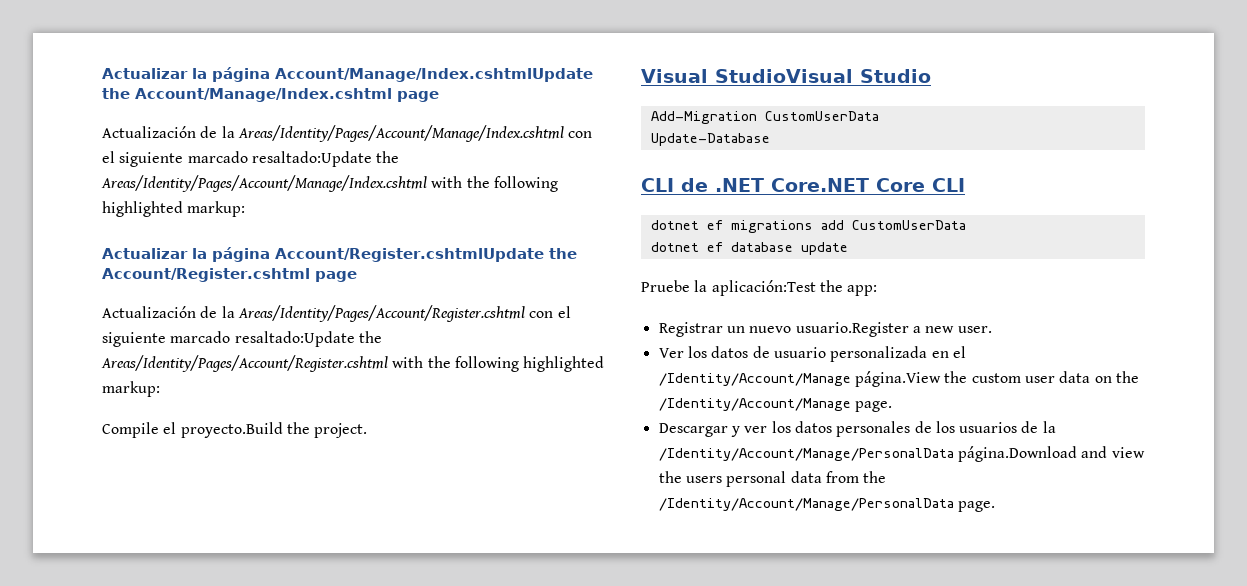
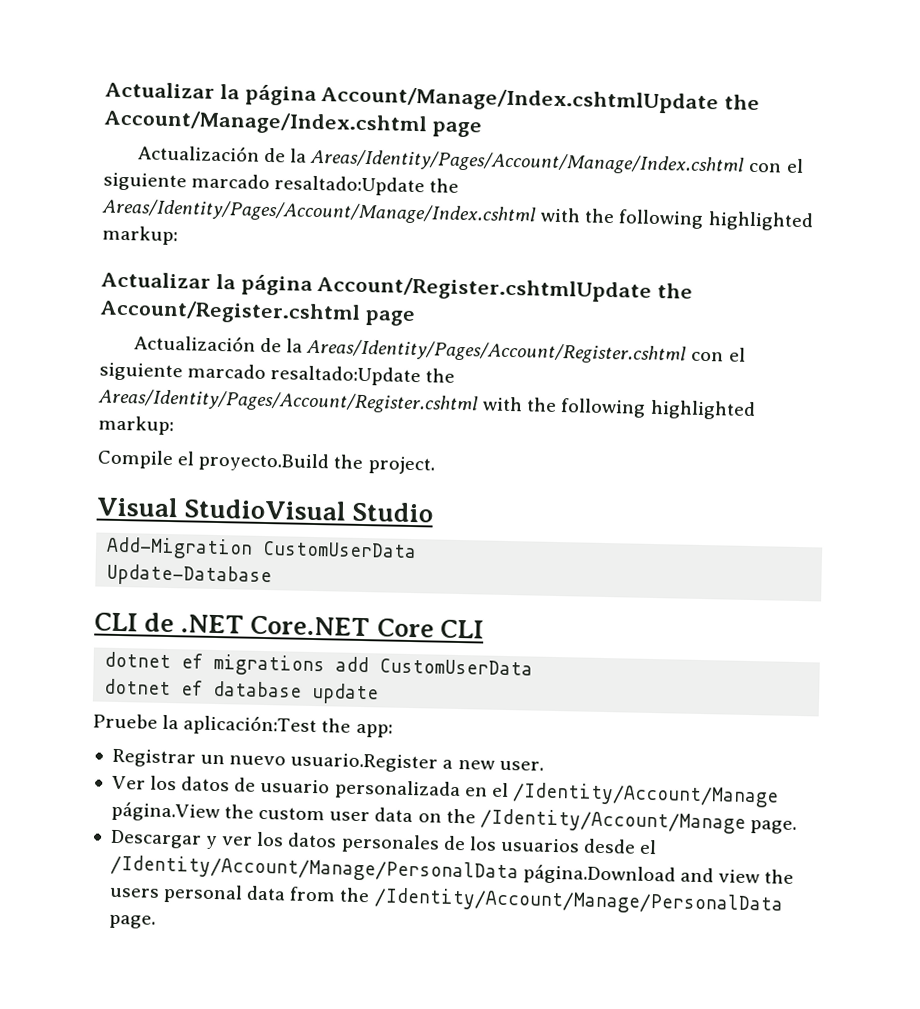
[1021,421,1056,433] de la -> [583,838,658,855] desde el

